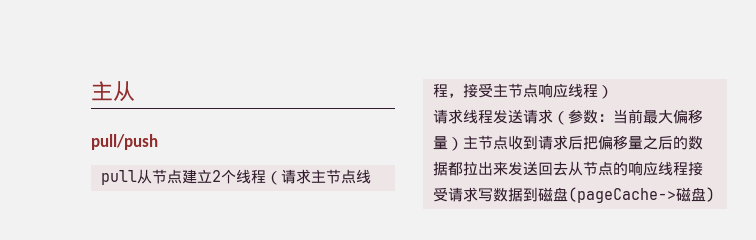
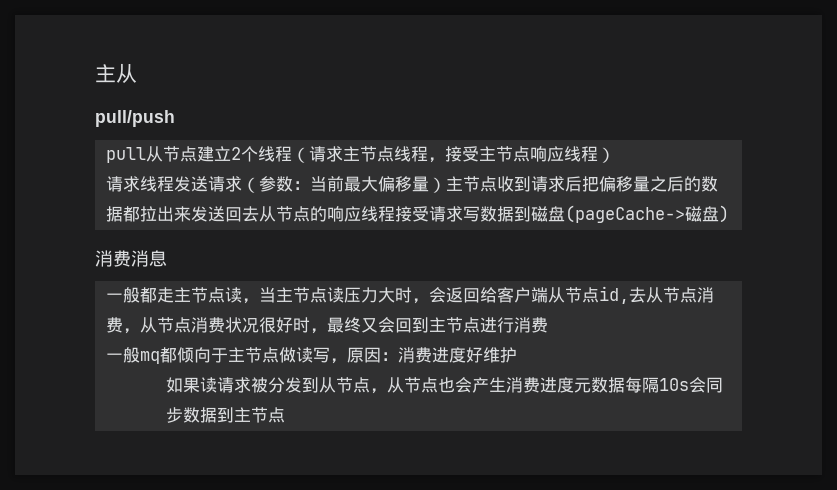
(716, 194) none -> [95,250,167,267] [105,286,714,304] [105,317,548,334] [105,347,517,364] [165,377,723,394] [165,407,285,423] // 消费消息 // 一般都走主节点读，当主节点读压力大时，会返回给客户端从节点id,去从节点消费，从节点消费状况很好时，最终又会回到主节点进行消费 // 一般mq都倾向于主节点做读写，原因：消费进度好维护 // 如果读请求被分发到从节点，从节点也会产生消费进度元数据每隔10s会同步数据到主节点

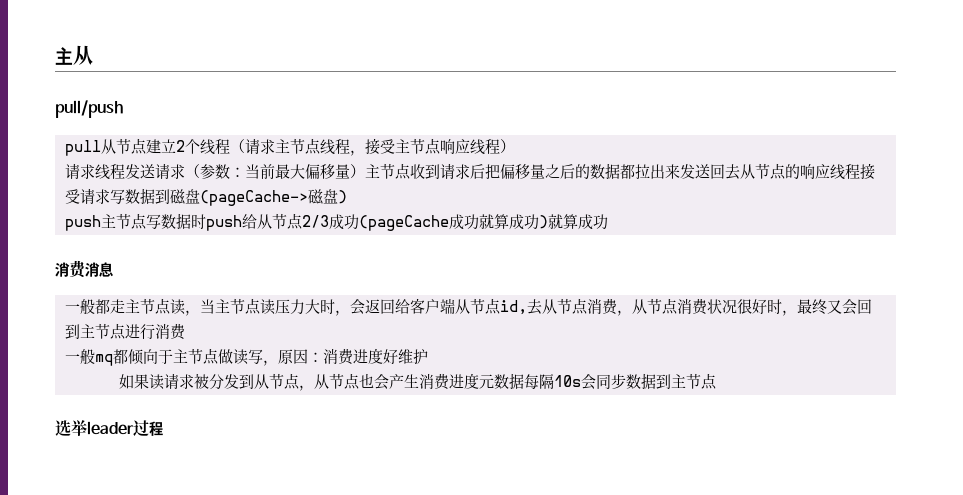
(729, 214) none -> [64,213,608,231] // push主节点写数据时push给从节点2/3成功(pageCache成功就算成功)就算成功
(285, 415) none -> [55,420,163,436] // 选举leader过程

